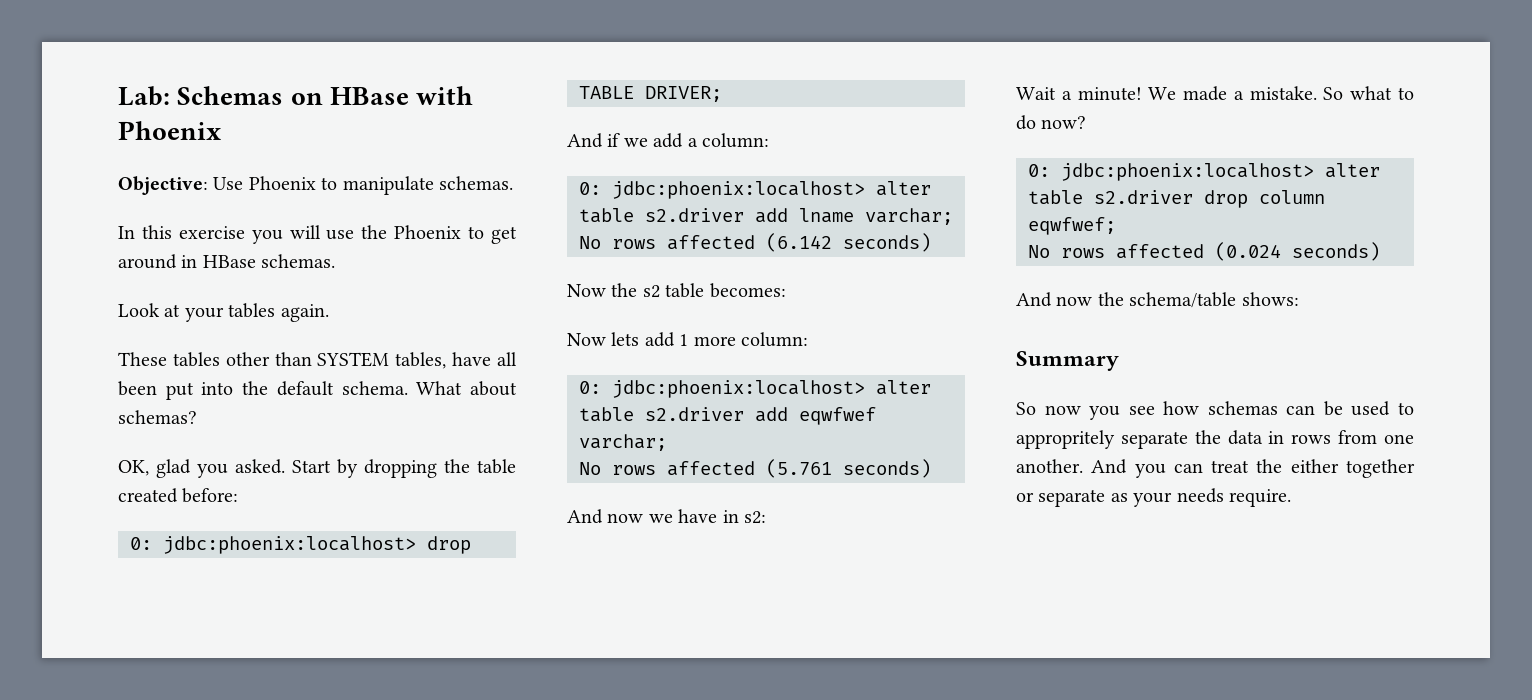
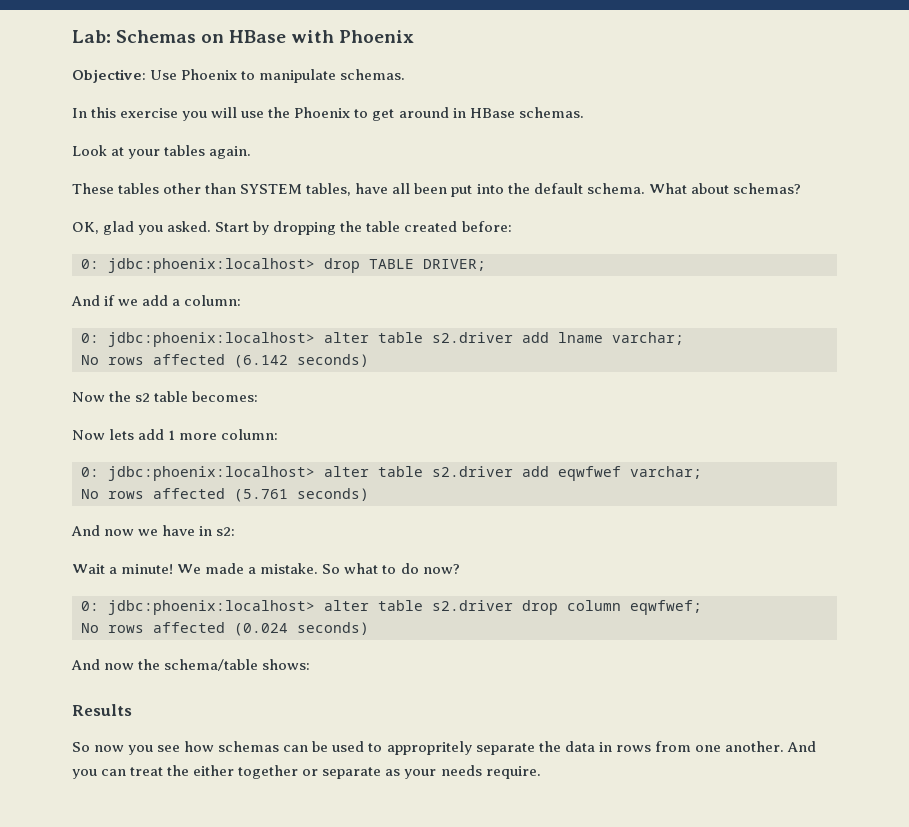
[1016,351,1119,371] Summary -> [72,704,132,716] Results

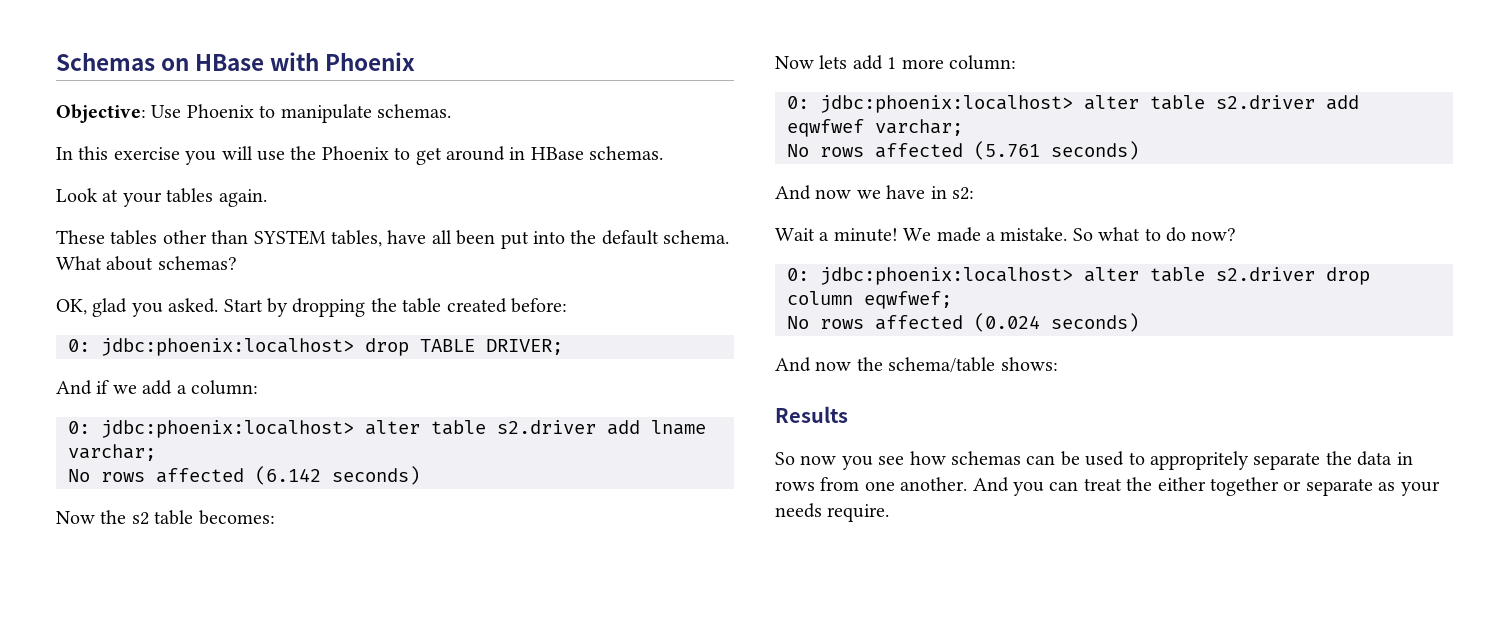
[72,30,111,43] Lab: -> (56, 61) none

